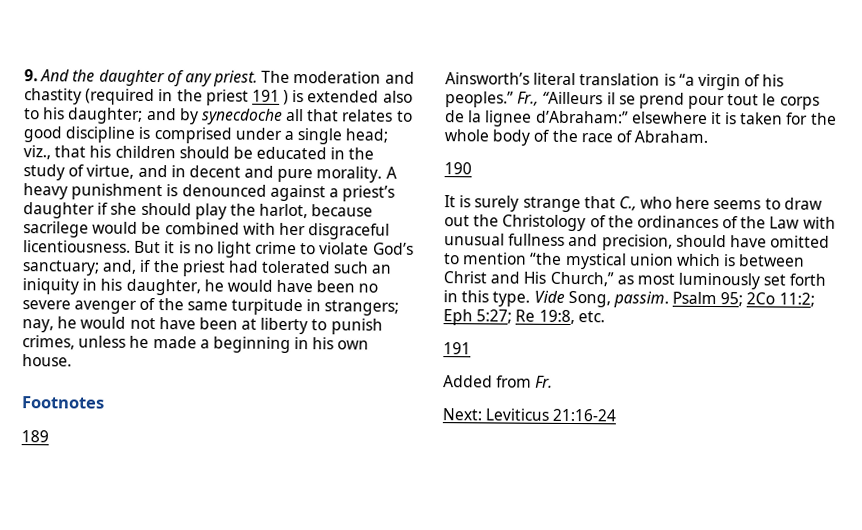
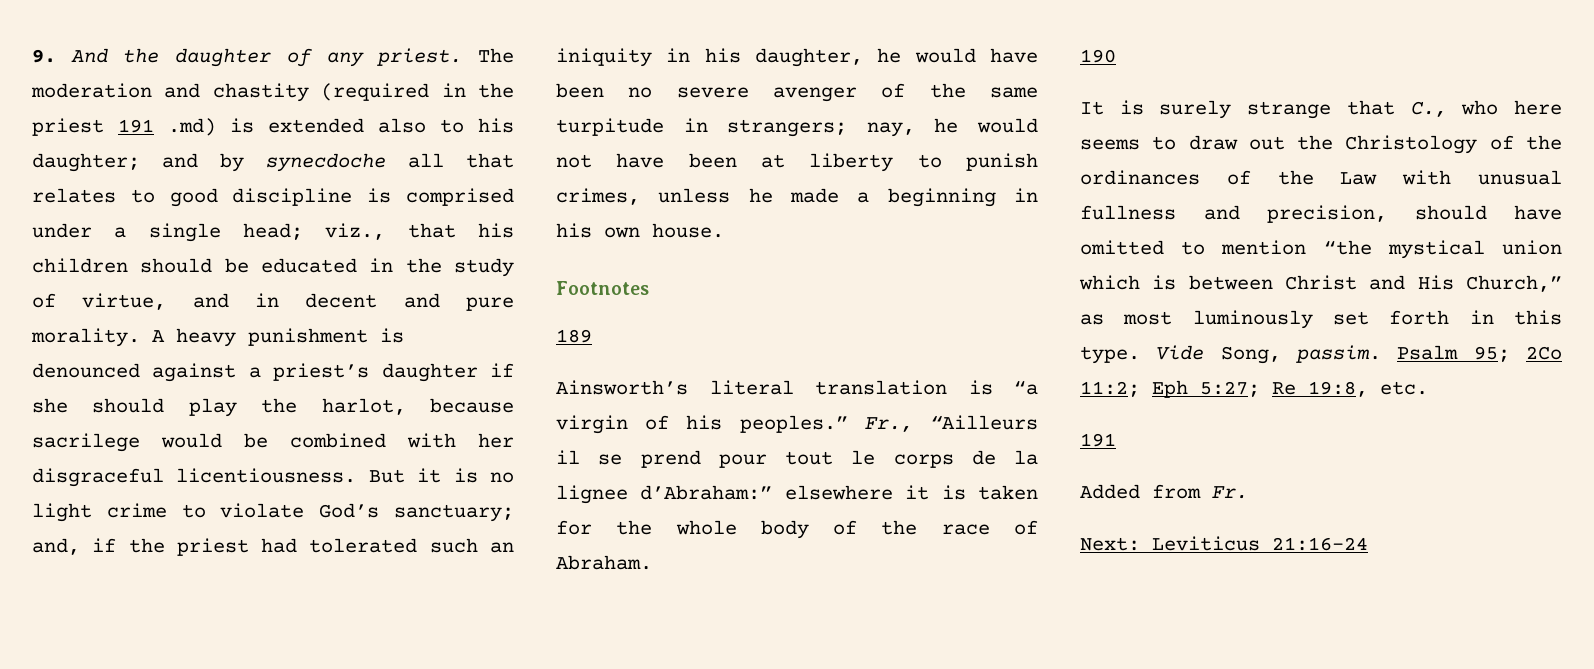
[283,89,290,105] ) -> [168,118,216,136] .md)

